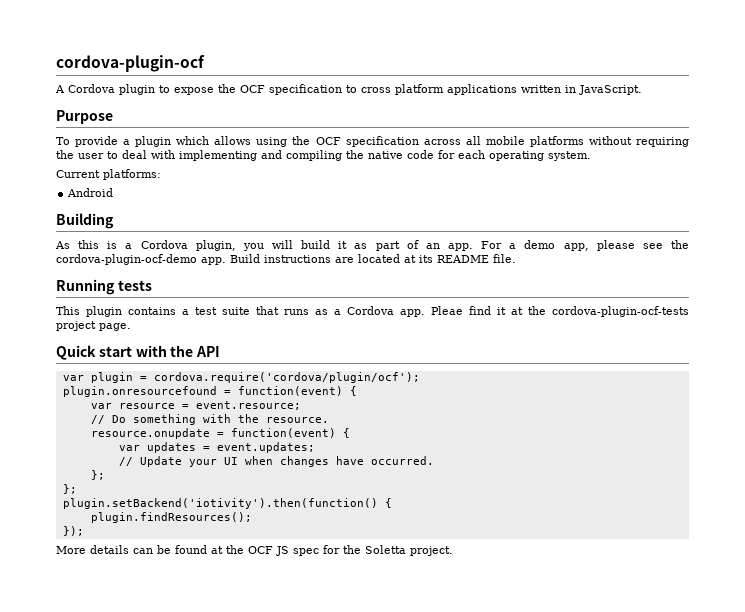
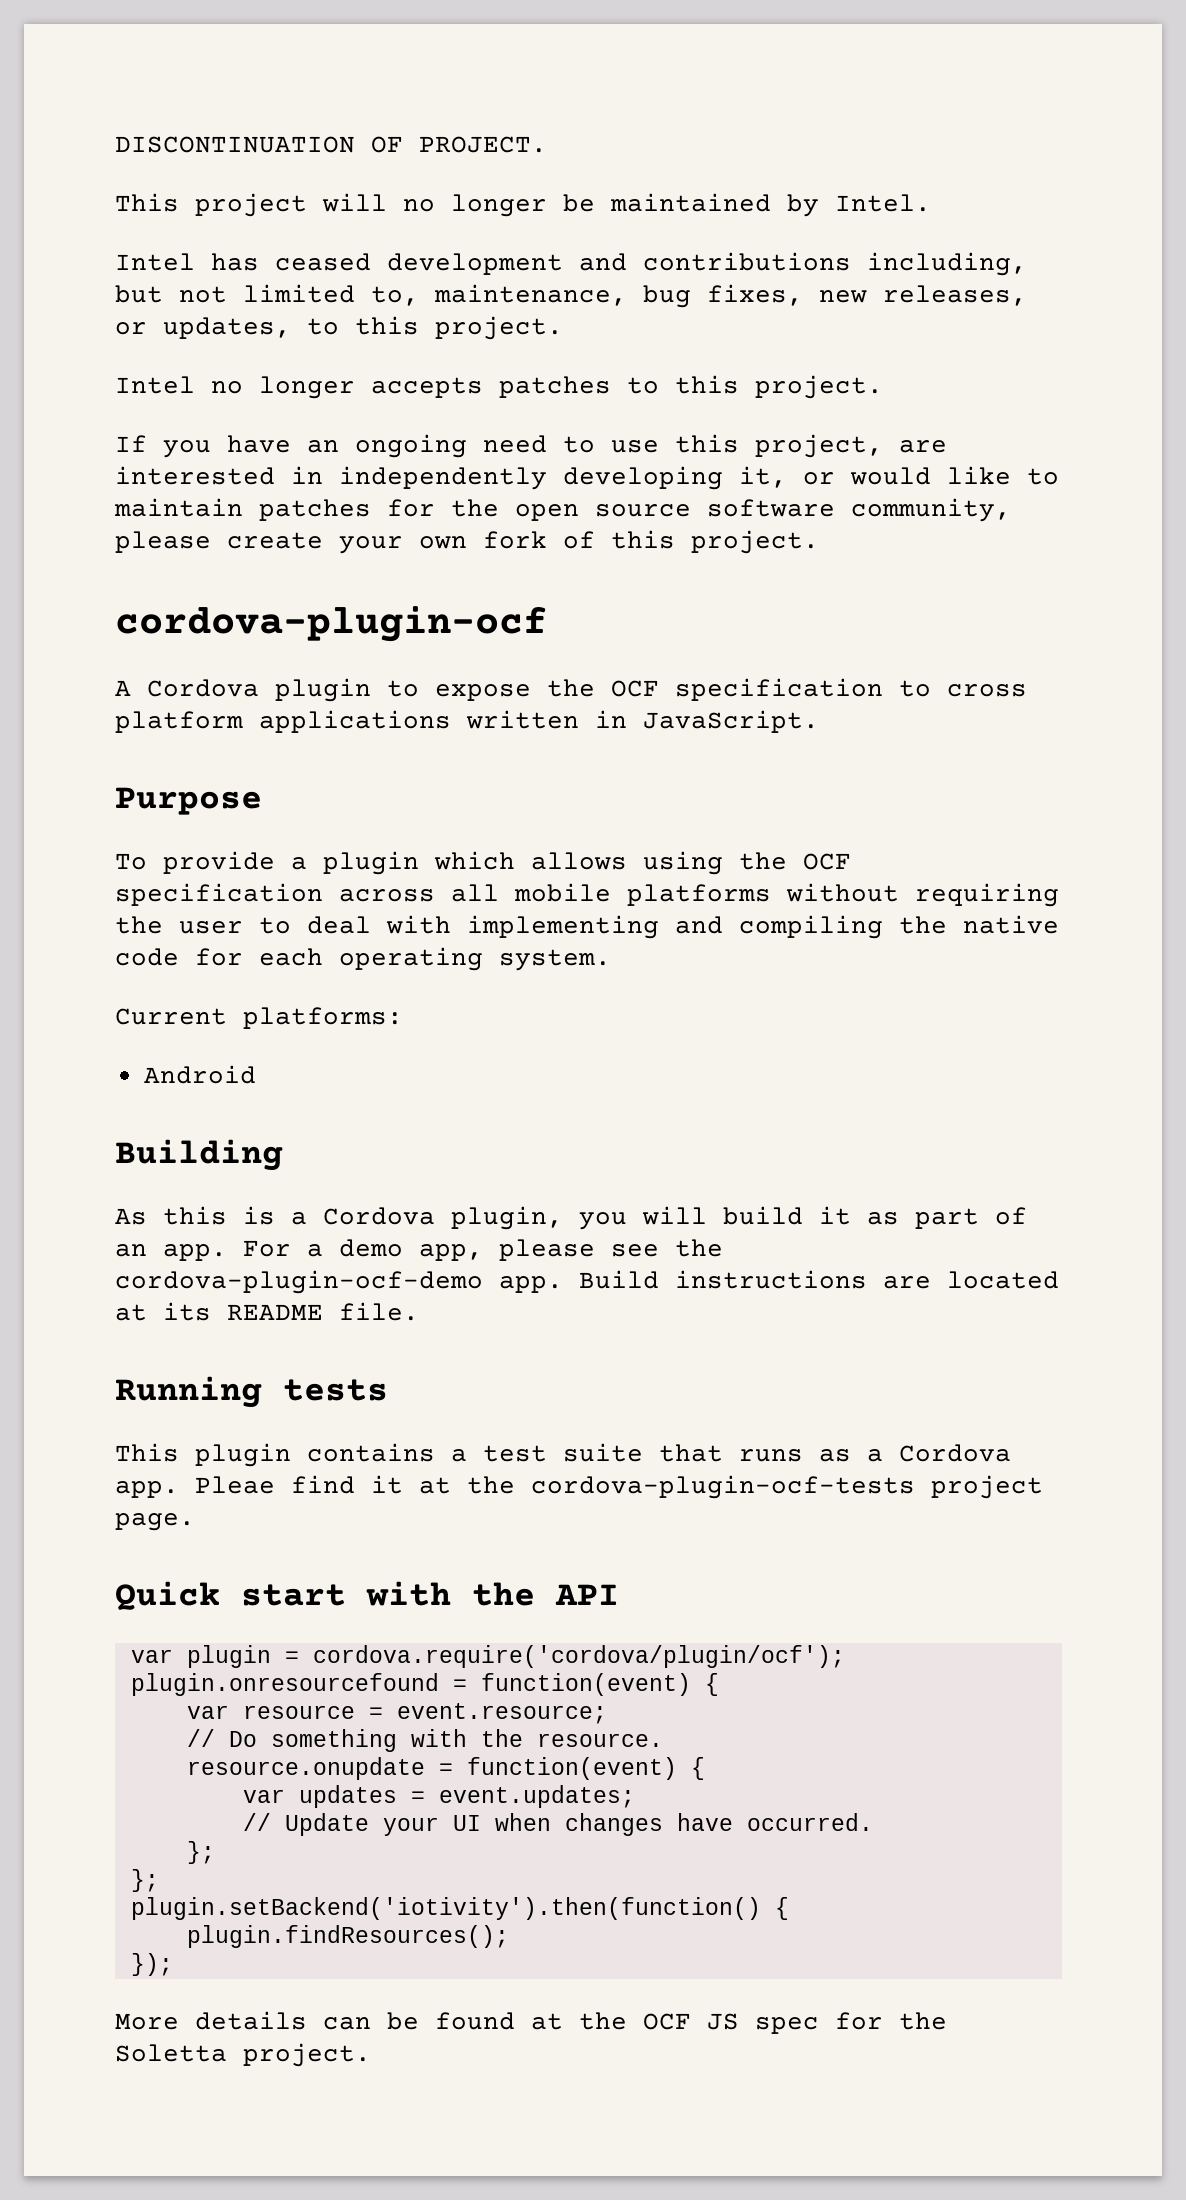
(56, 63) none -> [115,136,547,153] [115,193,931,217] [115,252,1027,276] [115,284,1027,308] [115,316,563,340] [115,375,883,399] [115,434,947,458] [115,466,1059,490] [114,498,1011,522] [115,530,819,554] DISCONTINUATION OF PROJECT. // This project will no longer be maintained by Intel. // Intel has ceased development and contributions including, but not limited to, maintenance, bug fixes, new releases, or updates, to this project. // Intel no longer accepts patches to this project. // If you have an ongoing need to use this project, are interested in independently developing it, or would like to maintain patches for the open source software community, please create your own fork of this project. //

